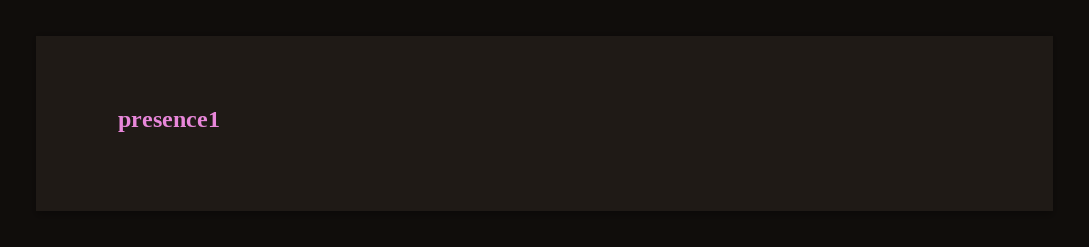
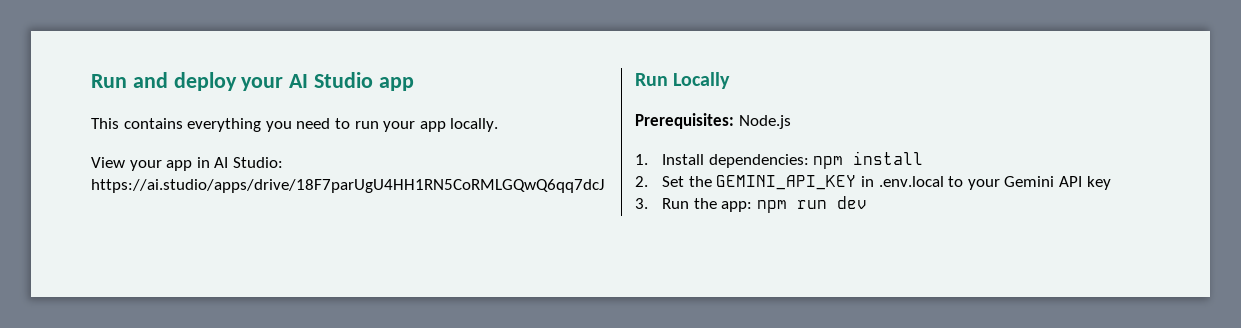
[118,112,220,132] presence1 -> [91,72,414,91] [91,118,499,132] [91,157,283,171] [91,179,604,193] [635,72,731,89] [635,113,791,129] [635,151,924,169] [635,175,1111,190] [635,196,868,213] Run and deploy your AI Studio app // This contains everything you need to run your app locally. // View your app in AI Studio: https://ai.studio/apps/drive/18F7parUgU4HH1RN5CoRMLGQwQ6qq7dcJ // Run Locally // Prerequisites: Node.js // 1. Install dependencies: npm install // 2. Set the GEMINI_API_KEY in .env.local to your Gemini API key // 3. Run the app: npm run dev

